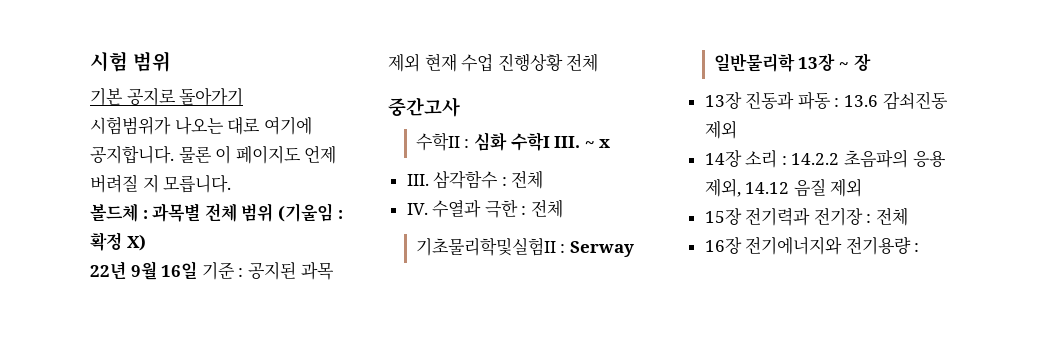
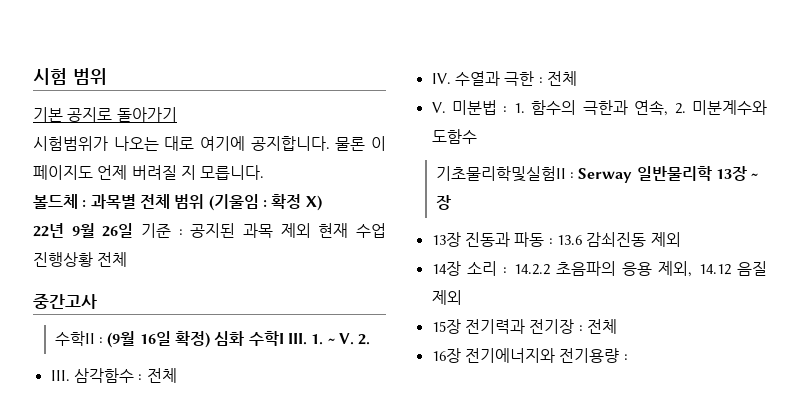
[161,261,198,279] 16일 -> [102,223,134,238] 26일
[474,132,611,151] 심화 수학I III. ~ x -> [107,331,371,348] (9월 16일 확정) 심화 수학I III. 1. ~ V. 2.
(564, 208) none -> [431,100,767,116] [431,129,477,144] // V. 미분법 : 1. 함수의 극한과 연속, 2. 미분계수와 도함수

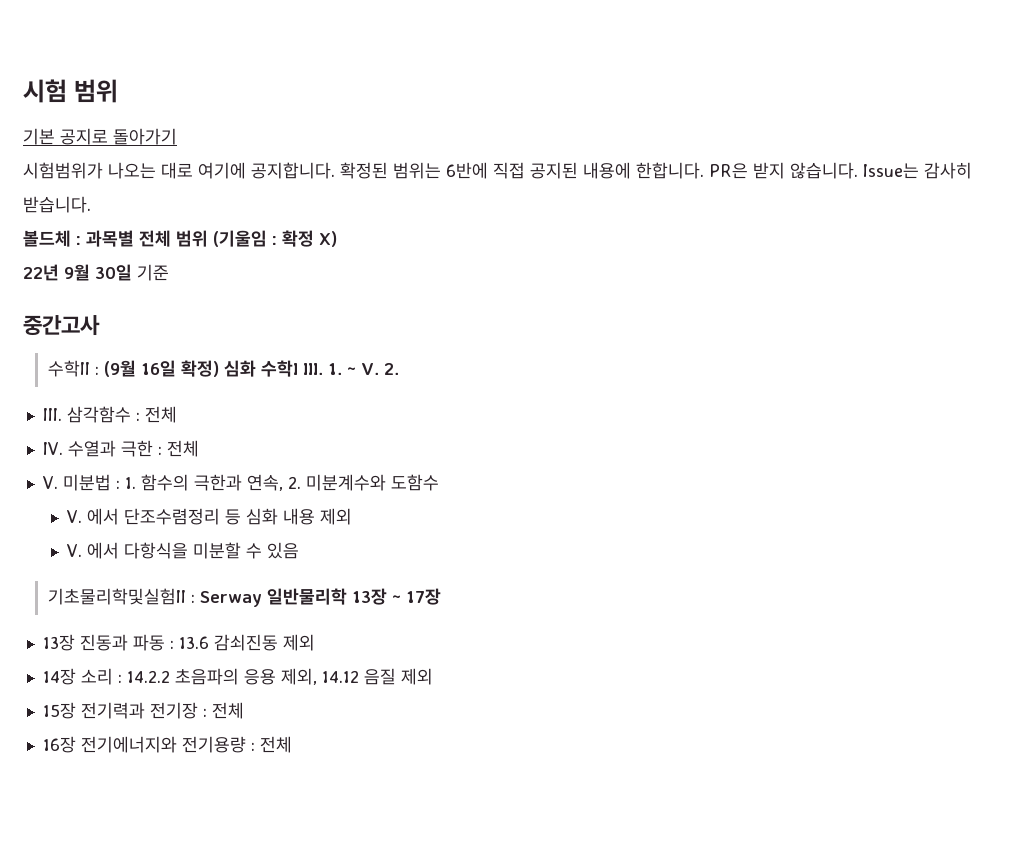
[335,136,386,151] [33,165,265,180] 물론 이 페이지도 언제 버려질 지 모릅니다. -> [340,162,972,179] [23,196,91,213] 확정된 범위는 6반에 직접 공지된 내용에 한합니다. PR은 받지 않습니다. Issue는 감사히 받습니다.
[102,223,134,238] 26일 -> [95,264,132,281] 30일
[178,223,386,238] [33,252,128,267] : 공지된 과목 제외 현재 수업 진행상황 전체 -> (169, 272) none
(477, 136) none -> [67,508,353,525] [67,542,300,559] // V. 에서 단조수렴정리 등 심화 내용 제외 // V. 에서 다항식을 미분할 수 있음
[435,195,451,210] 장 -> [405,588,441,605] 17장
(628, 357) none -> [259,736,292,753] 전체

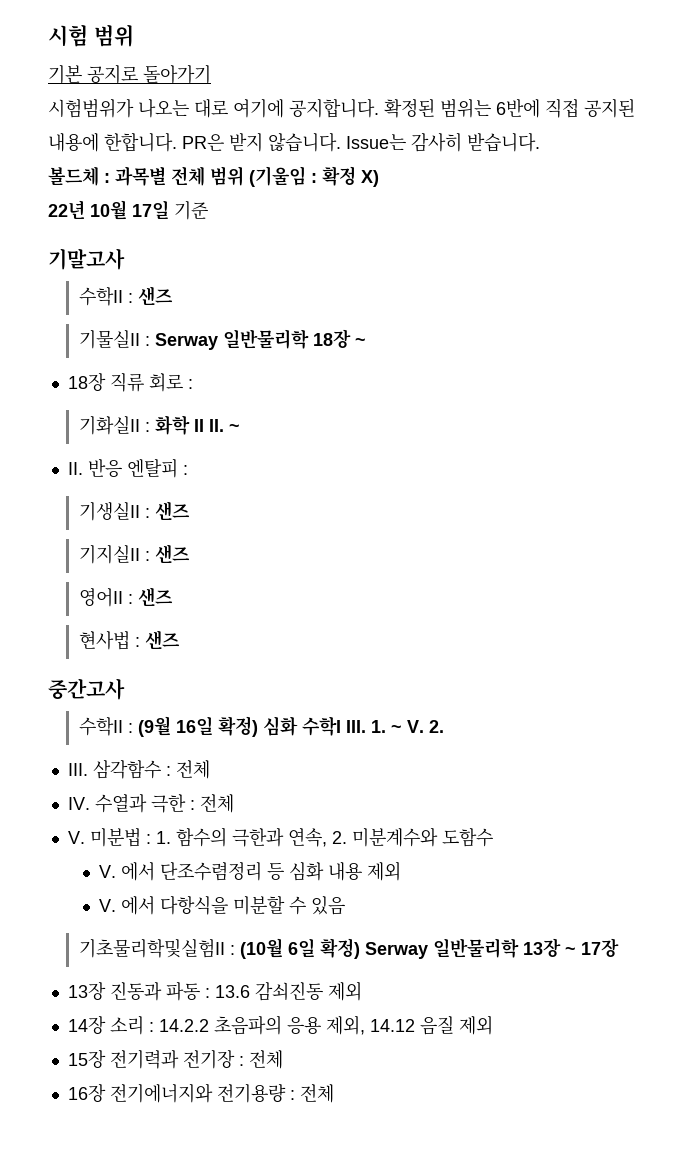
[64,264,132,281] 9월 30일 -> [90,200,169,220] 10월 17일
(169, 272) none -> [48,248,125,270] [78,286,173,306] [78,329,366,350] [67,373,193,392] [78,415,240,435] [67,458,188,478] [78,501,190,521] [78,544,190,564] [78,587,173,607] [78,630,180,650] // 기말고사 // 수학II : 샌즈 // 기물실II : Serway 일반물리학 18장 ~ // 18장 직류 회로 : // 기화실II : 화학 II II. ~ // II. 반응 엔탈피 : // 기생실II : 샌즈 // 기지실II : 샌즈 // 영어II : 샌즈 // 현사법 : 샌즈
(195, 598) none -> [239,938,360,959] (10월 6일 확정)

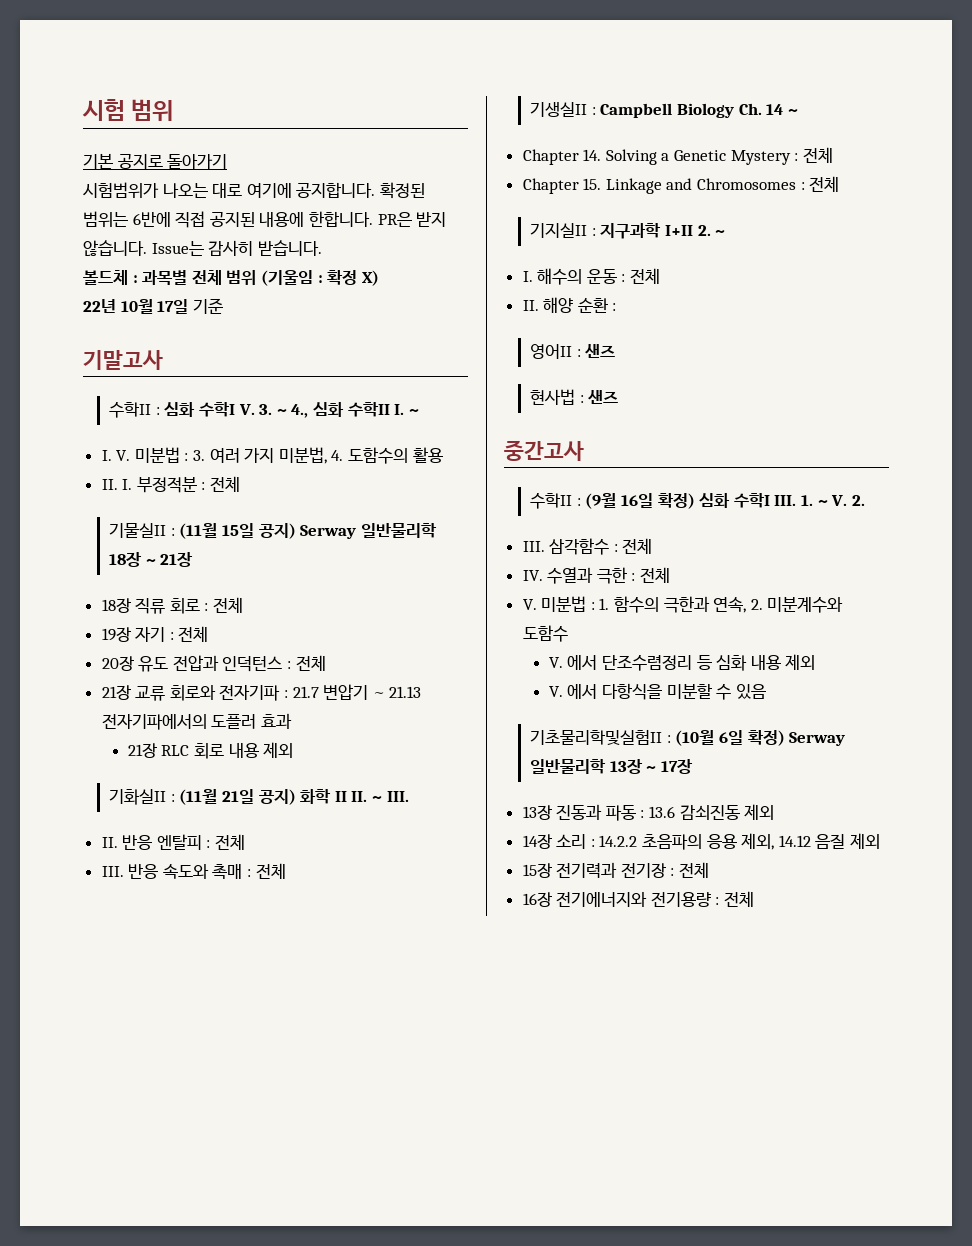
[137,286,173,305] 샌즈 -> [164,402,419,418] [101,447,443,464] [101,476,241,493] 심화 수학I V. 3. ~ 4., 심화 수학II I. ~ // I. V. 미분법 : 3. 여러 가지 미분법, 4. 도함수의 활용 // II. I. 부정적분 : 전체
(150, 341) none -> [179,523,296,539] (11월 15일 공지)
(366, 342) none -> [160,552,194,567] 21장
(193, 384) none -> [213,597,244,613] [101,626,209,642] [101,655,326,672] [101,684,422,701] [101,713,292,730] [127,742,294,759] 전체 // 19장 자기 : 전체 // 20장 유도 전압과 인덕턴스 : 전체 // 21장 교류 회로와 전자기파 : 21.7 변압기 ~ 21.13 전자기파에서의 도플러 효과 // 21장 RLC 회로 내용 제외
(150, 427) none -> [179,789,296,805] (11월 21일 공지)
(240, 428) none -> [386,791,409,802] III.
[78,501,190,521] [78,544,190,564] // 기생실II : 샌즈 // 기지실II : 샌즈 -> [215,834,246,850] [101,863,286,879] [530,102,798,118] [522,147,833,165] [522,176,840,194] [530,223,726,239] [522,268,661,285] [522,297,617,313] 전체 // III. 반응 속도와 촉매 : 전체 // 기생실II : Campbell Biology Ch. 14 ~ // Chapter 14. Solving a Genetic Mystery : 전체 // Chapter 15. Linkage and Chromosomes : 전체 // 기지실II : 지구과학 I+II 2. ~ // I. 해수의 운동 : 전체 // II. 해양 순환 :

